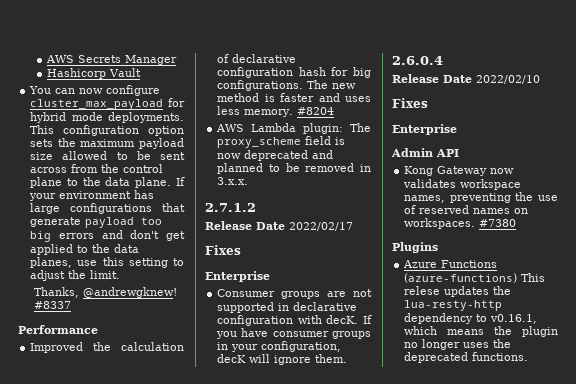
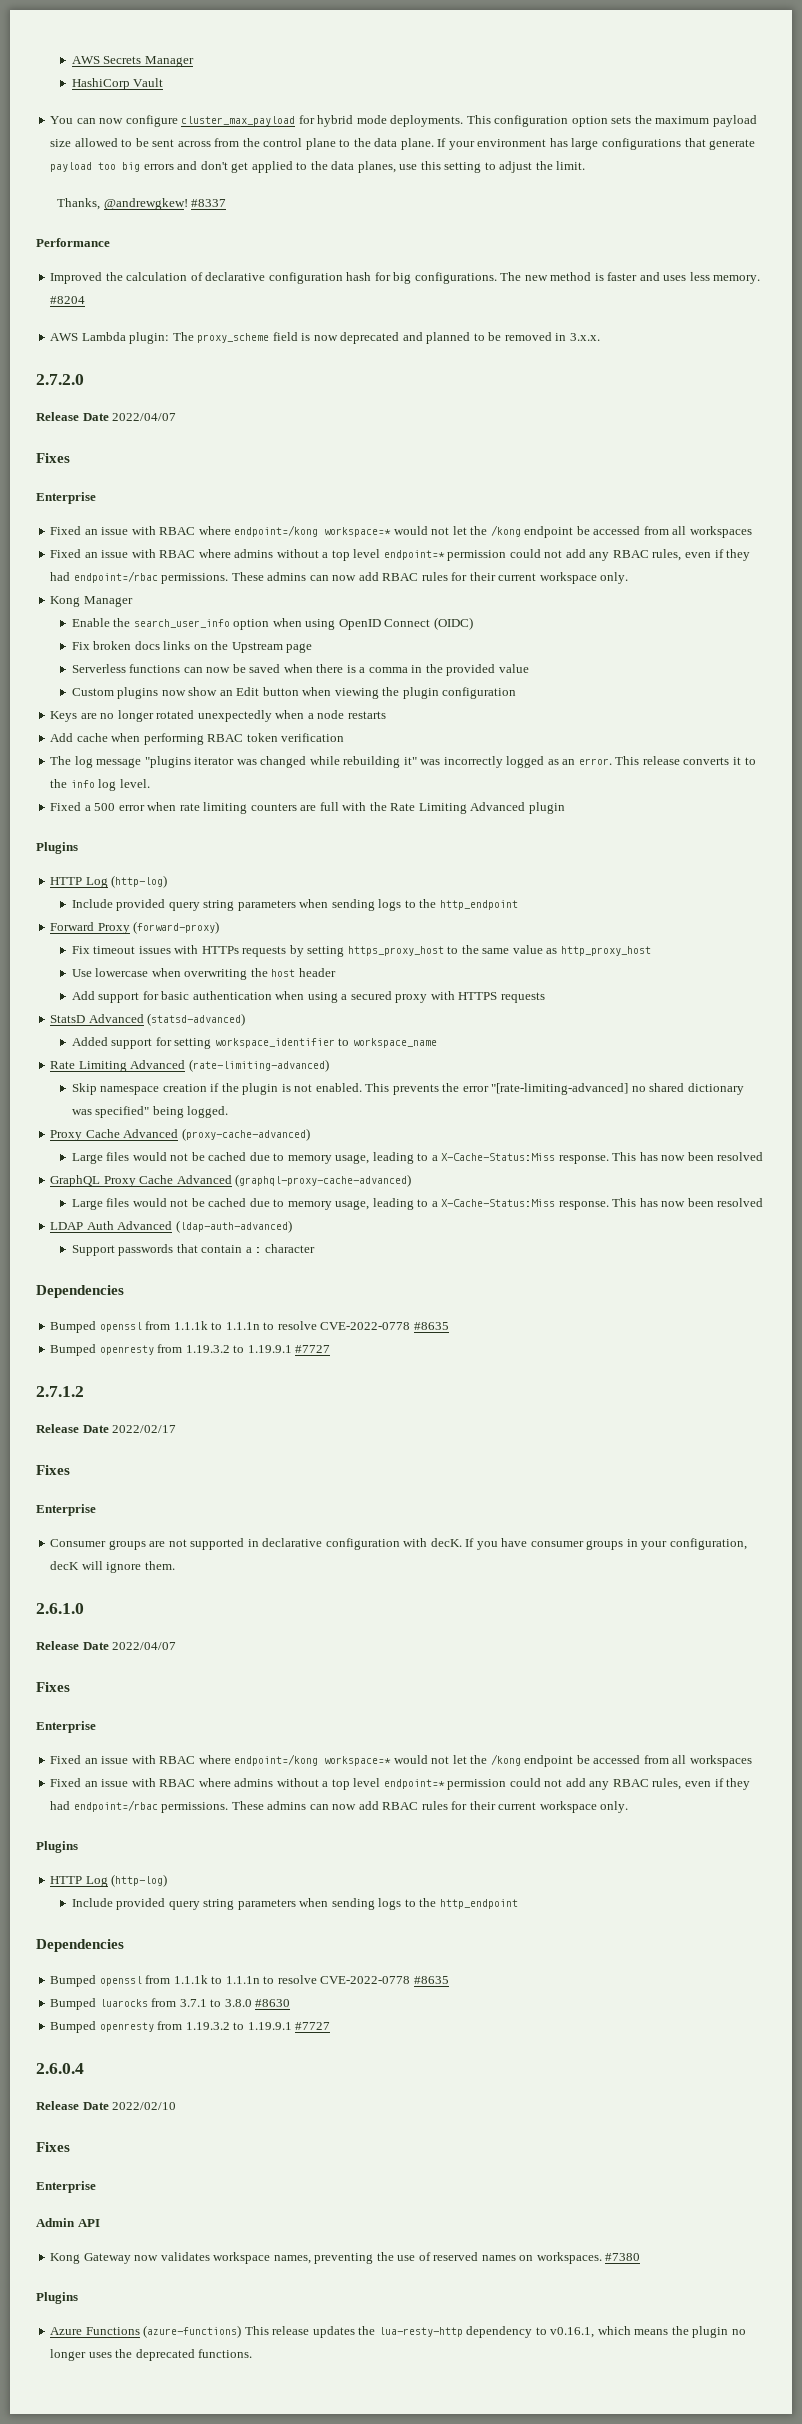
[46,68,106,79] Hashicorp -> [71,78,130,90] HashiCorp
[83,287,178,298] @andrewgknew! -> [103,198,188,210] @andrewgkew!
(249, 181) none -> [36,374,84,385] [36,412,177,421] [36,453,70,463] [36,492,96,504] [50,525,752,538] [50,549,751,561] [50,571,629,584] [50,596,133,607] [71,617,473,630] [71,641,313,653] [71,664,529,676] [71,687,517,699] [50,710,386,722] [50,733,345,745] [50,756,756,768] [50,779,150,791] [50,802,565,814] [36,842,78,854] [50,875,168,888] [71,899,518,911] [50,921,220,934] [71,945,651,957] [71,968,336,980] [71,991,545,1003] [50,1013,246,1026] [71,1037,437,1049] [50,1059,329,1072] [71,1083,744,1095] [71,1106,229,1118] [50,1128,310,1141] [71,1152,764,1164] [50,1174,412,1187] [71,1198,764,1210] [50,1220,292,1233] [71,1244,315,1256] [36,1285,124,1298] [50,1321,449,1333] [50,1344,331,1356] // 2.7.2.0 // Release Date 2022/04/07 // Fixes // Enterprise // Fixed an issue with RBAC where endpoint=/kong workspace=* would not let the /kong endpoint be accessed from all workspaces // Fixed an issue with RBAC where admins without a top level endpoint=* permission could not add any RBAC rules, even if they had endpoint=/rbac permissions. These admins can now add RBAC rules for their current workspace only. // Kong Manager // Enable the search_user_info option when using OpenID Connect (OIDC) // Fix broken docs links on the Upstream page // Serverless functions can now be saved when there is a comma in the provided value // Custom plugins now show an Edit button when viewing the plugin configuration // Keys are no longer rotated unexpectedly when a node restarts // Add cache when performing RBAC token verification // The log message "plugins iterator was changed while rebuilding it" was incorrectly logged as an error. This release converts it to the info log level. // Fixed a 500 error when rate limiting counters are full with the Rate Limiting Advanced plugin // Plugins // HTTP Log (http-log) // Include provided query string parameters when sending logs to the http_endpoint // Forward Proxy (forward-proxy) // Fix timeout issues with HTTPs requests by setting https_proxy_host to the same value as http_proxy_host // Use lowercase when overwriting the host header // Add support for basic authentication when using a secured proxy with HTTPS requests // StatsD Advanced (statsd-advanced) // Added support for setting workspace_identifier to workspace_name // Rate Limiting Advanced (rate-limiting-advanced) // Skip namespace creation if the plugin is not enabled. This prevents the error "[rate-limiting-advanced] no shared dictionary was specified" being logged. // Proxy Cache Advanced (proxy-cache-advanced) // Large files would not be cached due to memory usage, leading to a X-Cache-Status:Miss response. This has now been resolved // GraphQL Proxy Cache Advanced (graphql-proxy-cache-advanced) // Large files would not be cached due to memory usage, leading to a X-Cache-Status:Miss response. This has now been resolved // LDAP Auth Advanced (ldap-auth-advanced) // Support passwords that contain a : character // Dependencies // Bumped openssl from 1.1.1k to 1.1.1n to resolve CVE-2022-0778 #8635 // Bumped openresty from 1.19.3.2 to 1.19.9.1 #7727
(348, 358) none -> [36,1603,84,1614] [36,1641,177,1650] [36,1682,70,1692] [36,1721,96,1733] [50,1754,752,1767] [50,1778,751,1790] [50,1800,629,1813] [36,1841,78,1853] [50,1874,168,1887] [71,1898,518,1910] [36,1939,124,1952] [50,1975,449,1987] [50,1998,291,2010] [50,2021,331,2033] // 2.6.1.0 // Release Date 2022/04/07 // Fixes // Enterprise // Fixed an issue with RBAC where endpoint=/kong workspace=* would not let the /kong endpoint be accessed from all workspaces // Fixed an issue with RBAC where admins without a top level endpoint=* permission could not add any RBAC rules, even if they had endpoint=/rbac permissions. These admins can now add RBAC rules for their current workspace only. // Plugins // HTTP Log (http-log) // Include provided query string parameters when sending logs to the http_endpoint // Dependencies // Bumped openssl from 1.1.1k to 1.1.1n to resolve CVE-2022-0778 #8635 // Bumped luarocks from 3.7.1 to 3.8.0 #8630 // Bumped openresty from 1.19.3.2 to 1.19.9.1 #7727
[404,286,441,295] relese -> [272,2326,310,2335] release

